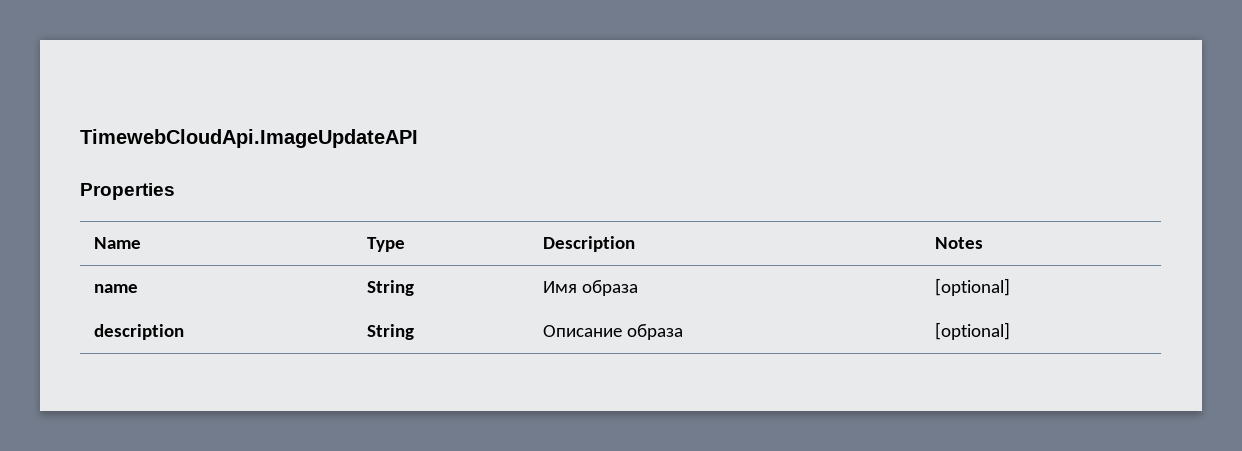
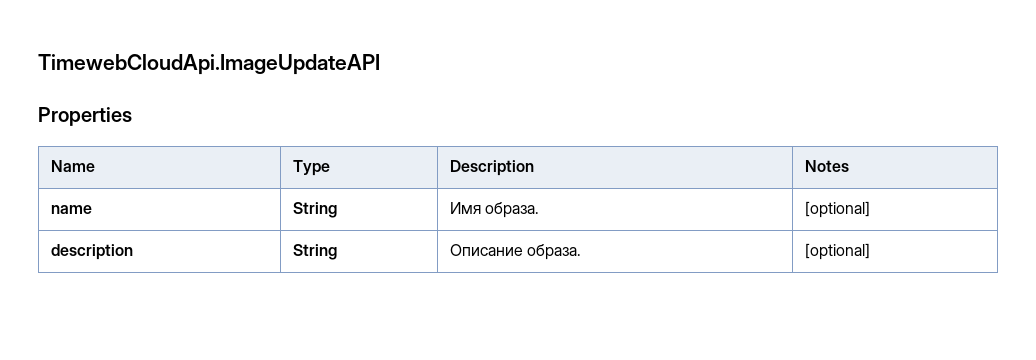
[582,280,639,296] образа -> [485,202,540,218] образа.
[627,324,684,340] образа -> [527,244,582,260] образа.

